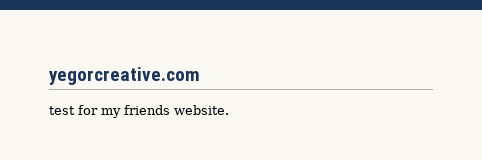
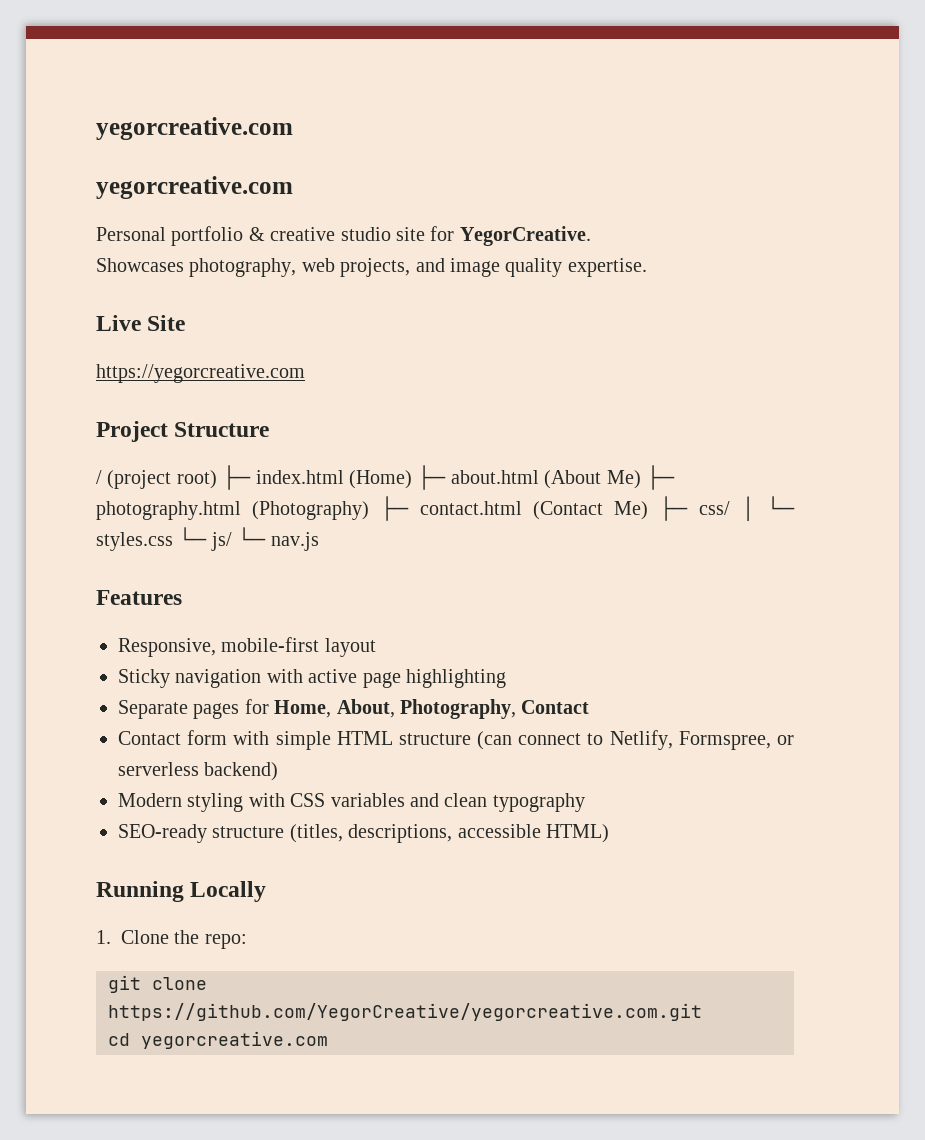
[49,67,200,85] [49,105,229,118] yegorcreative.com // test for my friends website. -> [96,117,293,140] [96,176,293,199] [96,226,591,246] [96,258,647,277] [96,315,186,331] [96,364,305,383] [96,421,270,442] [96,465,675,490] [96,496,795,521] [96,527,319,551] [96,590,182,605] [118,637,376,657] [118,669,506,688] [118,699,590,719] [118,730,794,750] [118,762,279,781] [118,793,585,812] [118,824,609,843] [96,881,267,902] [96,930,247,949] [108,975,207,993] [108,1003,702,1021] [108,1031,328,1049] yegorcreative.com // yegorcreative.com // Personal portfolio & creative studio site for YegorCreative. // Showcases photography, web projects, and image quality expertise. // Live Site // https://yegorcreative.com // Project Structure // / (project root) ├─ index.html (Home) ├─ about.html (About Me) ├─ photography.html (Photography) ├─ contact.html (Contact Me) ├─ css/ │ └─ styles.css └─ js/ └─ nav.js // Features // Responsive, mobile-first layout // Sticky navigation with active page highlighting // Separate pages for Home, About, Photography, Contact // Contact form with simple HTML structure (can connect to Netlify, Formspree, or serverless backend) // Modern styling with CSS variables and clean typography // SEO-ready structure (titles, descriptions, accessible HTML) // Running Locally // 1. Clone the repo: // git clone https://github.com/YegorCreative/yegorcreative.com.git // cd yegorcreative.com

